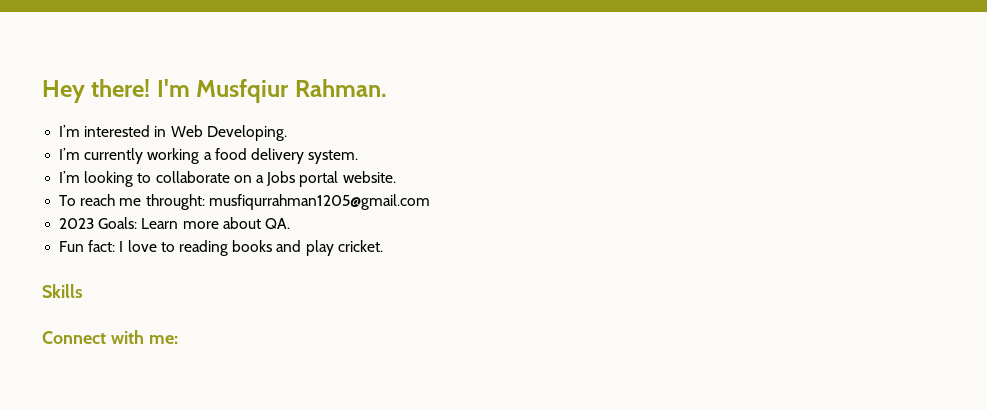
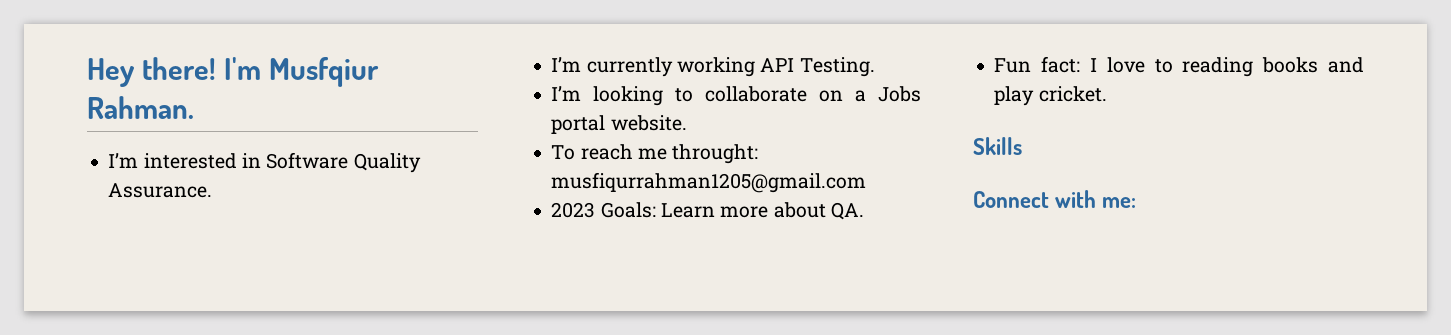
[170,125,287,141] Web Developing. -> [266,152,421,173] [108,183,213,198] Software Quality Assurance.
[203,148,359,164] a food delivery system. -> [760,57,875,77] API Testing.

